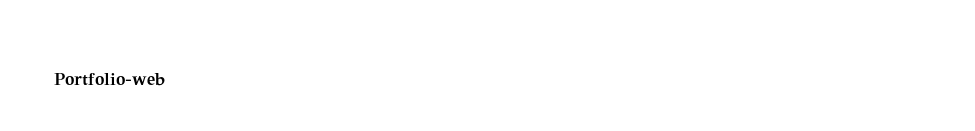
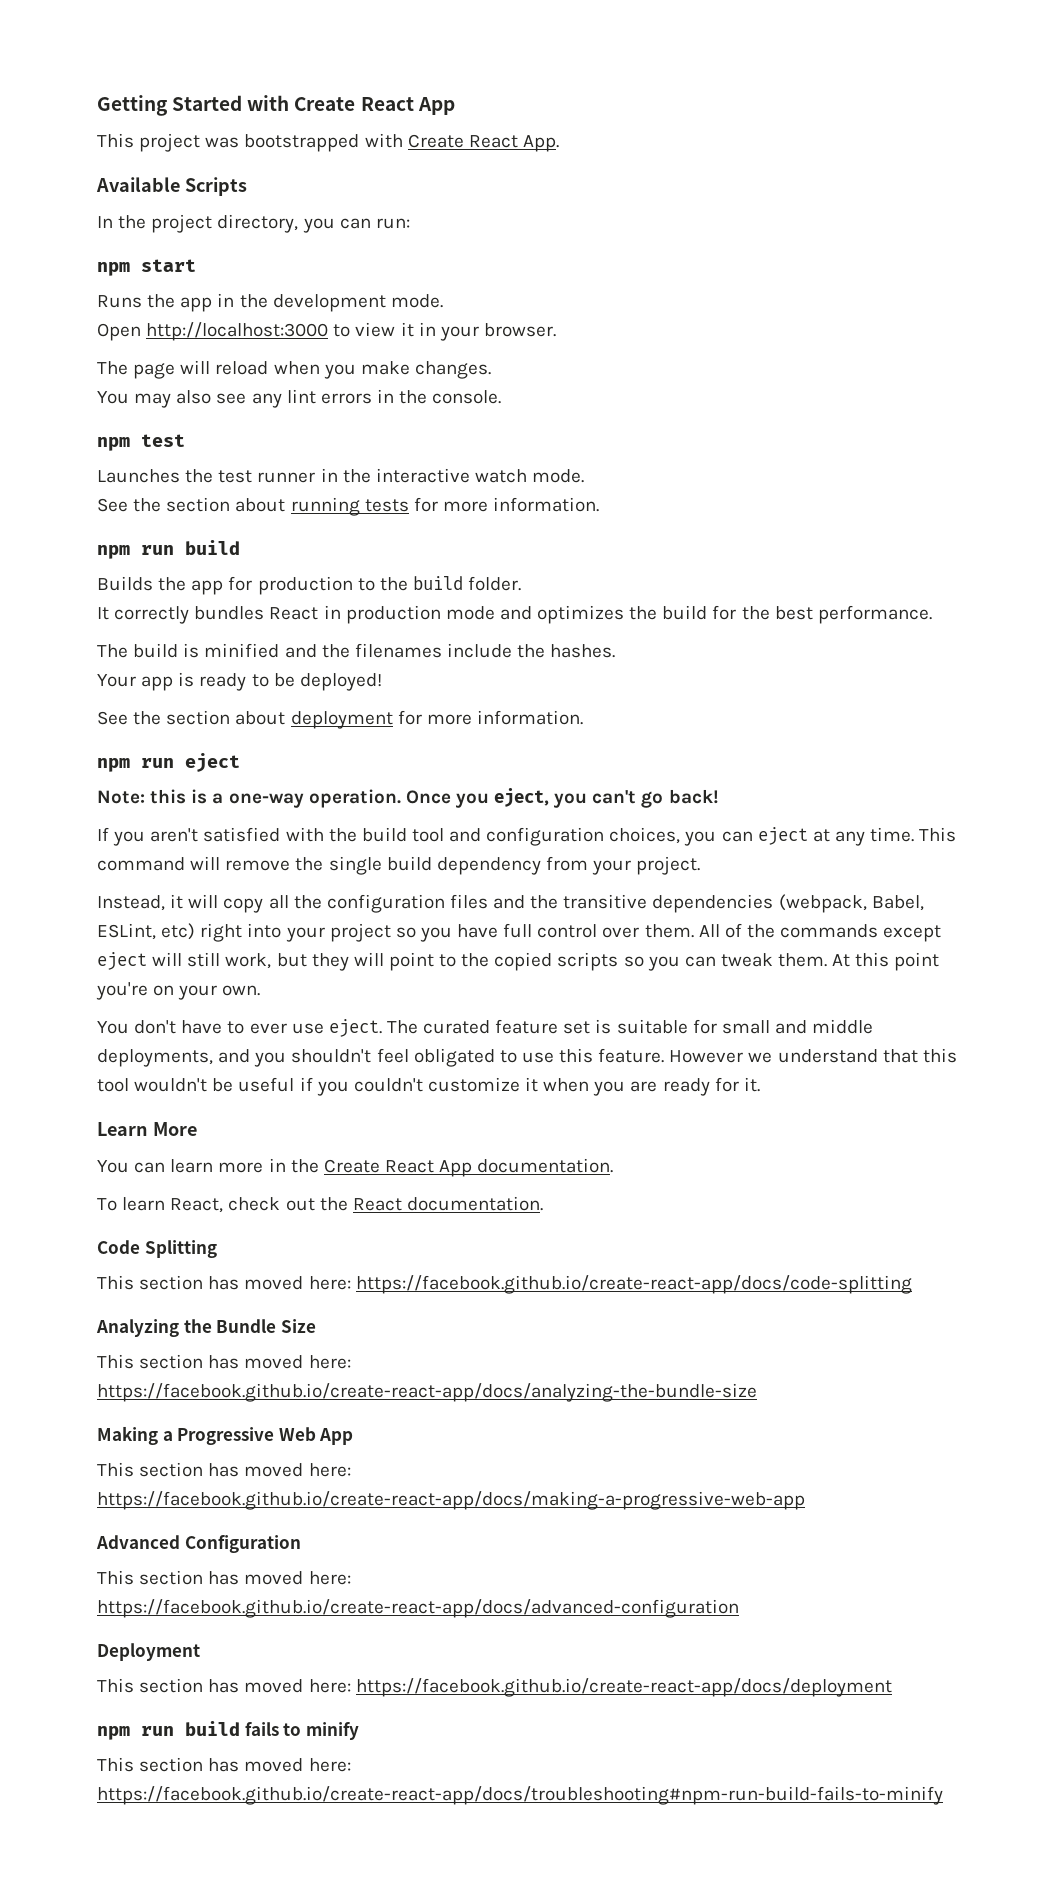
[54,73,165,86] Portfolio-web -> [97,95,455,116] [97,133,559,152] [96,177,247,196] [97,214,410,233] [97,259,196,276] [97,293,443,312] [97,322,556,341] [97,360,491,379] [97,389,502,408] [97,434,185,451] [97,468,585,483] [97,497,600,516] [97,540,240,559] [97,576,522,595] [97,605,932,624] [97,643,616,658] [97,672,382,691] [97,710,583,729] [97,753,240,772] [97,788,719,808] [97,827,957,846] [97,856,701,875] [97,894,924,913] [97,923,942,942] [97,952,940,971] [96,982,261,1000] [97,1019,874,1037] [97,1048,957,1067] [97,1077,760,1096] [97,1122,197,1136] [97,1158,614,1177] [97,1196,543,1213] [97,1240,217,1258] [97,1275,912,1294] [96,1319,316,1337] [97,1354,351,1369] [97,1383,757,1402] [97,1426,354,1445] [97,1462,351,1477] [97,1491,805,1510] [96,1535,301,1553] [97,1570,351,1585] [97,1599,739,1618] [97,1643,200,1661] [97,1678,892,1697] [97,1721,359,1740] [97,1757,351,1772] [97,1786,943,1805] Getting Started with Create React App // This project was bootstrapped with Create React App. // Available Scripts // In the project directory, you can run: // npm start // Runs the app in the development mode. // Open http://localhost:3000 to view it in your browser. // The page will reload when you make changes. // You may also see any lint errors in the console. // npm test // Launches the test runner in the interactive watch mode. // See the section about running tests for more information. // npm run build // Builds the app for production to the build folder. // It correctly bundles React in production mode and optimizes the build for the best performance. // The build is minified and the filenames include the hashes. // Your app is ready to be deployed! // See the section about deployment for more information. // npm run eject // Note: this is a one-way operation. Once you eject, you can't go back! // If you aren't satisfied with the build tool and configuration choices, you can eject at any time. This command will remove the single build dependency from your project. // Instead, it will copy all the configuration files and the transitive dependencies (webpack, Babel, ESLint, etc) right into your project so you have full control over them. All of the commands except eject will still work, but they will point to the copied scripts so you can tweak them. At this point you're on your own. // You don't have to ever use eject. The curated feature set is suitable for small and middle deployments, and you shouldn't feel obligated to use this feature. However we understand that this tool wouldn't be useful if you couldn't customize it when you are ready for it. // Learn More // You can learn more in the Create React App documentation. // To learn React, check out the React documentation. // Code Splitting // This section has moved here: https://facebook.github.io/create-react-app/docs/code-splitting // Analyzing the Bundle Size // This section has moved here: https://facebook.github.io/create-react-app/docs/analyzing-the-bundle-size // Making a Progressive Web App // This section has moved here: https://facebook.github.io/create-react-app/docs/making-a-progressive-web-app // Advanced Configuration // This section has moved here: https://facebook.github.io/create-react-app/docs/advanced-configuration // Deployment // This section has moved here: https://facebook.github.io/create-react-app/docs/deployment // npm run build fails to minify // This section has moved here: https://facebook.github.io/create-react-app/docs/troubleshooting#npm-run-build-fails-to-minify

